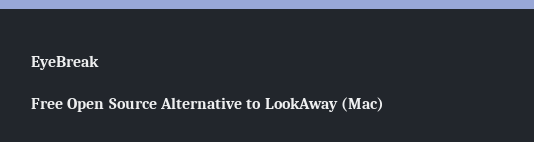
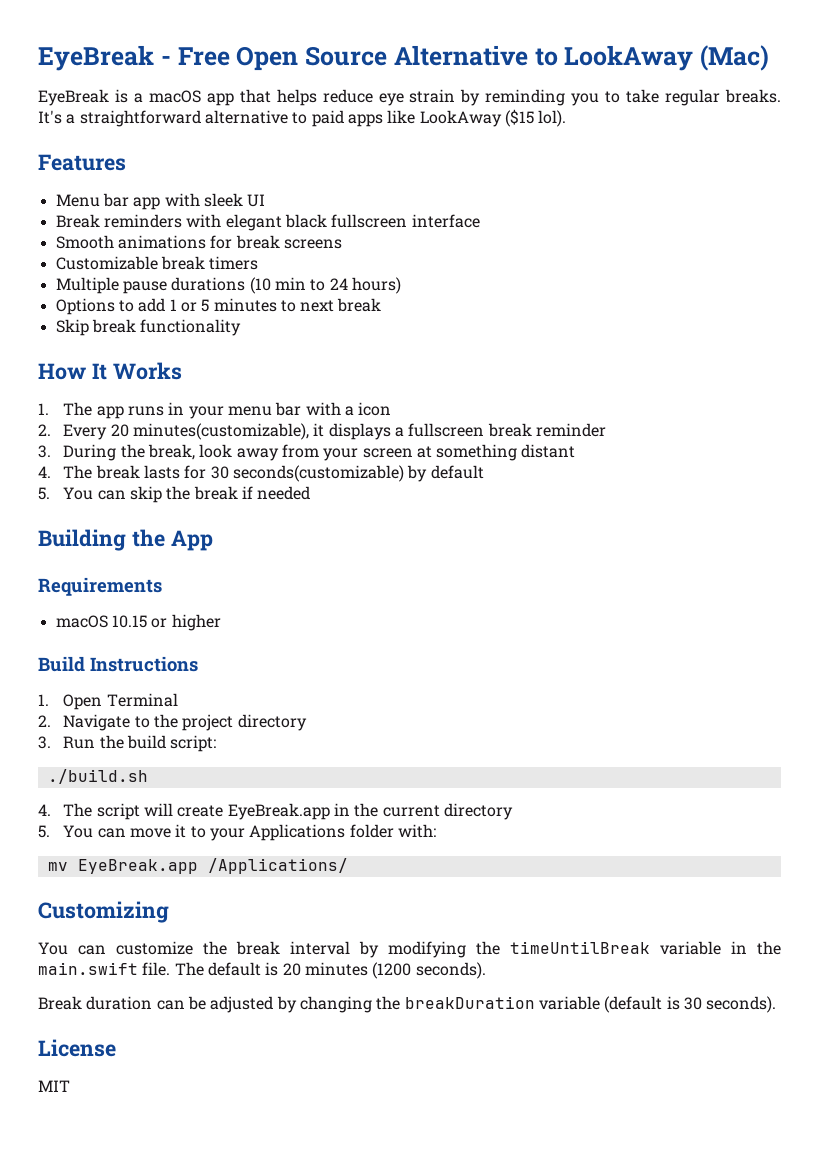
[31,55,99,70] EyeBreak // -> [38,45,171,71] EyeBreak -
(384, 104) none -> [38,89,781,106] [38,109,567,127] [38,154,126,171] [55,193,266,210] [55,214,480,231] [55,235,342,249] [55,256,259,270] [55,277,401,294] [55,298,382,315] [55,319,242,336] [38,362,182,380] [38,402,392,419] [38,423,606,440] [38,444,576,461] [38,465,484,482] [38,486,311,503] [38,529,213,551] [38,577,162,596] [55,614,221,631] [38,656,198,672] [38,693,178,710] [38,714,307,731] [38,735,217,752] [47,769,148,784] [38,803,513,820] [38,824,436,841] [47,858,348,874] [38,901,169,923] [38,941,781,958] [38,962,486,979] [38,996,777,1013] [38,1039,116,1057] [38,1080,70,1092] // EyeBreak is a macOS app that helps reduce eye strain by reminding you to take regular breaks. It's a straightforward alternative to paid apps like LookAway ($15 lol). // Features // Menu bar app with sleek UI // Break reminders with elegant black fullscreen interface // Smooth animations for break screens // Customizable break timers // Multiple pause durations (10 min to 24 hours) // Options to add 1 or 5 minutes to next break // Skip break functionality // How It Works // 1. The app runs in your menu bar with a icon // 2. Every 20 minutes(customizable), it displays a fullscreen break reminder // 3. During the break, look away from your screen at something distant // 4. The break lasts for 30 seconds(customizable) by default // 5. You can skip the break if needed // Building the App // Requirements // macOS 10.15 or higher // Build Instructions // 1. Open Terminal // 2. Navigate to the project directory // 3. Run the build script: // ./build.sh // 4. The script will create EyeBreak.app in the current directory // 5. You can move it to your Applications folder with: // mv EyeBreak.app /Applications/ // Customizing // You can customize the break interval by modifying the timeUntilBreak variable in the main.swift file. The default is 20 minutes (1200 seconds). // Break duration can be adjusted by changing the breakDuration variable (default is 30 seconds). // License // MIT

